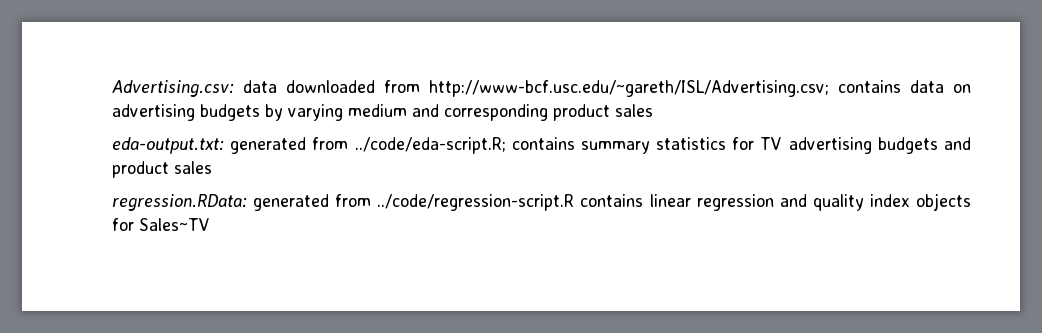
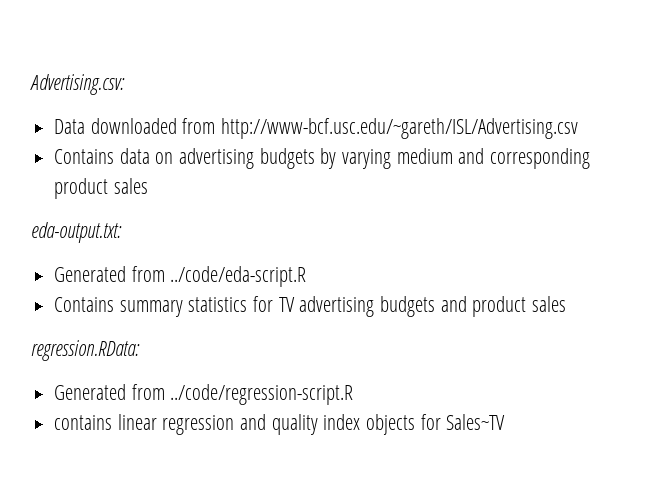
[243,80,278,93] data -> [54,119,86,134] // Data
[429,80,901,97] http://www-bcf.usc.edu/~gareth/ISL/Advertising.csv; contains -> [221,118,579,139] [54,149,115,164] http://www-bcf.usc.edu/~gareth/ISL/Advertising.csv // Contains
[230,137,575,154] generated from ../code/eda-script.R; contains -> [54,266,307,287] [54,297,115,312] // Generated from ../code/eda-script.R // Contains
[253,194,330,211] generated -> [54,384,127,400] // Generated
(575, 202) none -> (354, 394) //

